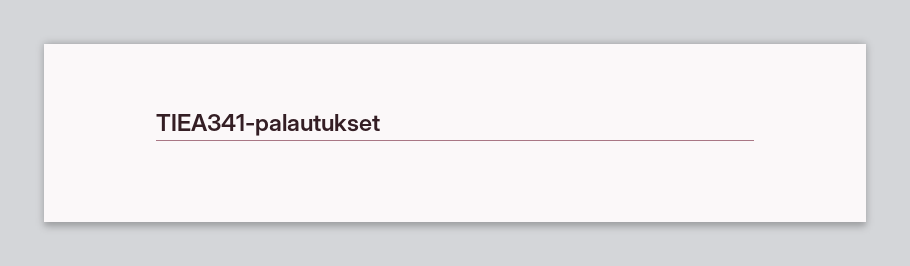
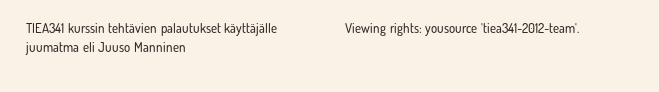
[156,114,380,136] TIEA341-palautukset -> [26,23,278,36] [25,42,186,55] [345,23,579,36] TIEA341 kurssin tehtävien palautukset käyttäjälle juumatma eli Juuso Manninen // Viewing rights: yousource 'tiea341-2012-team'.

